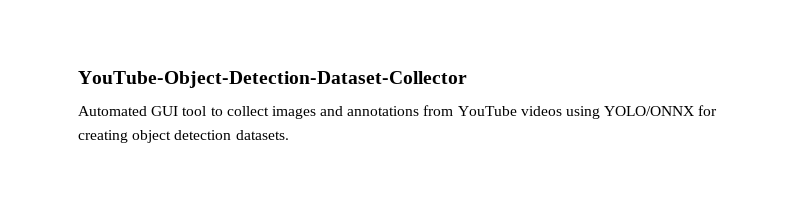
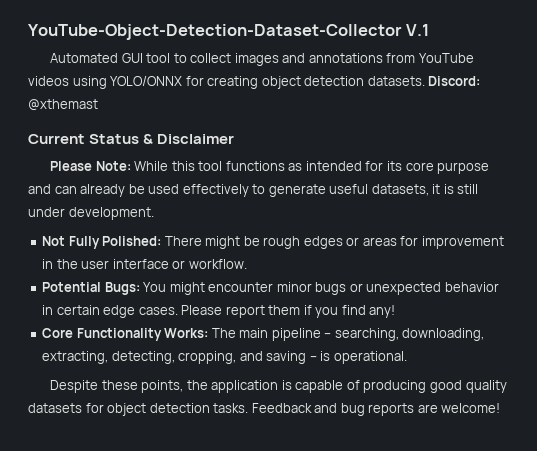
(467, 79) none -> [406,24,430,36] V.1
(289, 135) none -> [428,76,481,86] [28,99,98,111] [28,134,235,144] [50,161,490,174] [28,184,479,197] [28,207,154,220] [42,236,504,249] [42,259,247,269] [42,282,499,295] [42,305,396,318] [42,328,485,341] [42,351,407,364] [50,380,507,393] [28,403,501,416] Discord: @xthemast // Current Status & Disclaimer // Please Note: While this tool functions as intended for its core purpose and can already be used effectively to generate useful datasets, it is still under development. // Not Fully Polished: There might be rough edges or areas for improvement in the user interface or workflow. // Potential Bugs: You might encounter minor bugs or unexpected behavior in certain edge cases. Please report them if you find any! // Core Functionality Works: The main pipeline – searching, downloading, extracting, detecting, cropping, and saving – is operational. // Despite these points, the application is capable of producing good quality datasets for object detection tasks. Feedback and bug reports are welcome!

